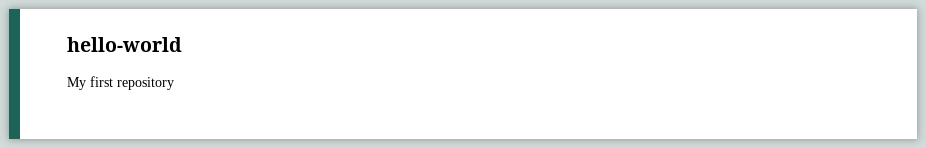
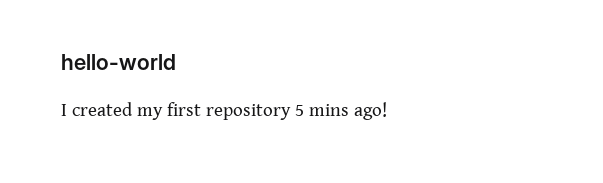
[67,76,174,90] My first repository -> [61,102,387,120] I created my first repository 5 mins ago!

